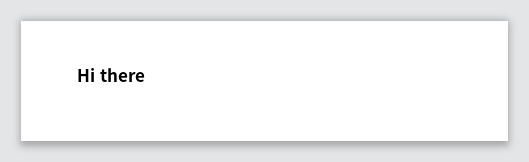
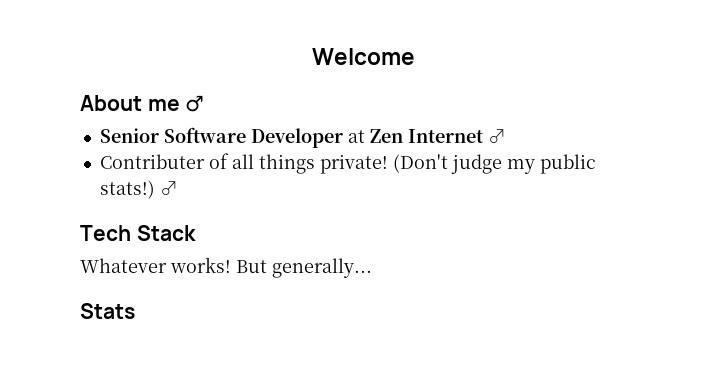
[77,68,145,82] Hi there -> [311,48,415,65] [80,95,205,112] [99,127,506,148] [99,153,596,174] [99,180,178,199] [80,225,196,241] [80,257,372,278] [80,303,135,319] Welcome // About me ♂ // Senior Software Developer at Zen Internet ♂ // Contributer of all things private! (Don't judge my public stats!) ♂ // Tech Stack // Whatever works! But generally... // Stats

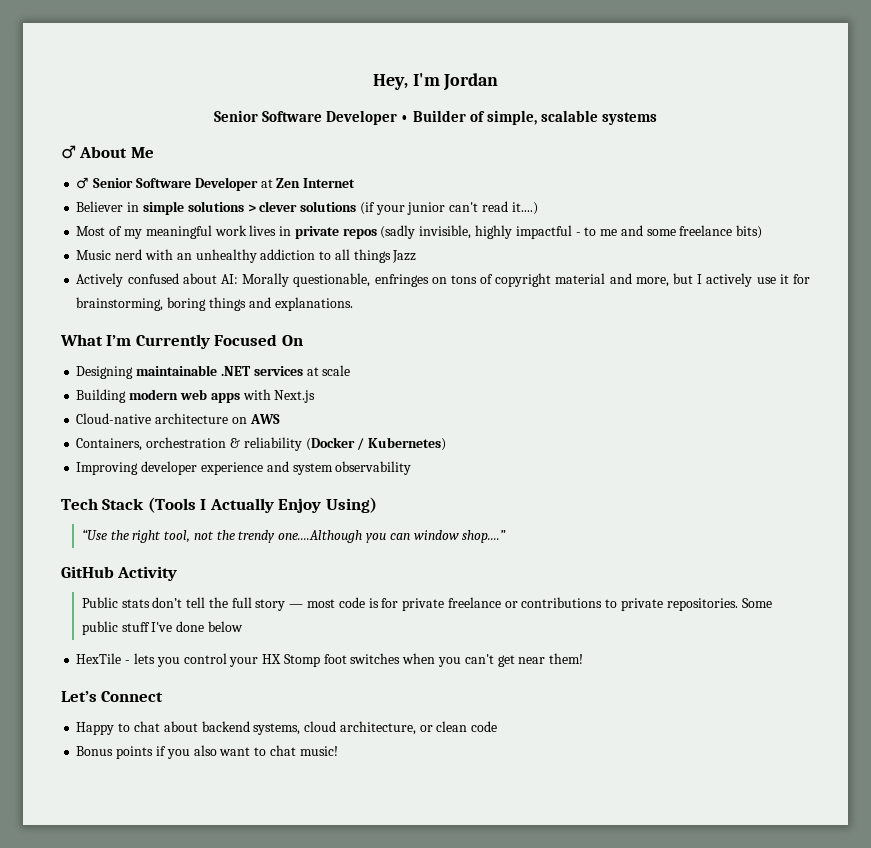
[311,48,415,65] [80,95,205,112] Welcome // About me ♂ // -> [372,73,499,91] [214,110,657,125] [61,145,154,159] [76,177,90,189] Hey, I'm Jordan // Senior Software Developer • Builder of simple, scalable systems // ♂ About Me // ♂
[487,129,506,143] [99,153,596,174] [99,180,178,199] [80,225,196,241] [80,257,372,278] [80,303,135,319] ♂ // Contributer of all things private! (Don't judge my public stats!) ♂ // Tech Stack // Whatever works! But generally... // Stats -> [76,201,538,215] [76,225,763,239] [76,249,417,263] [76,273,810,287] [76,297,353,311] [60,334,303,349] [76,365,351,379] [76,389,316,403] [76,413,280,424] [76,437,447,451] [76,461,412,475] [61,497,377,513] [81,529,507,543] [61,566,178,581] [81,597,772,611] [81,621,243,635] [76,653,584,667] [61,691,164,702] [76,721,498,735] [76,745,338,759] // Believer in simple solutions > clever solutions (if your junior can't read it....) // Most of my meaningful work lives in private repos (sadly invisible, highly impactful - to me and some freelance bits) // Music nerd with an unhealthy addiction to all things Jazz // Actively confused about AI: Morally questionable, enfringes on tons of copyright material and more, but I actively use it for brainstorming, boring things and explanations. // What I’m Currently Focused On // Designing maintainable .NET services at scale // Building modern web apps with Next.js // Cloud-native architecture on AWS // Containers, orchestration & reliability (Docker / Kubernetes) // Improving developer experience and system observability // Tech Stack (Tools I Actually Enjoy Using) // “Use the right tool, not the trendy one....Although you can window shop....” // GitHub Activity // Public stats don’t tell the full story — most code is for private freelance or contributions to private repositories. Some public stuff I've done below // HexTile - lets you control your HX Stomp foot switches when you can't get near them! // Let’s Connect // Happy to chat about backend systems, cloud architecture, or clean code // Bonus points if you also want to chat music!

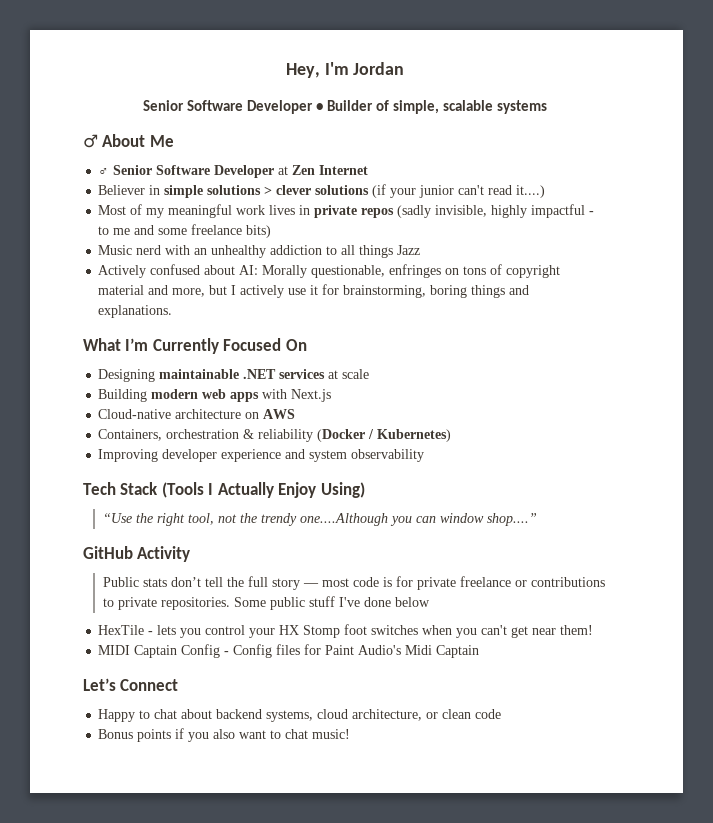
(584, 658) none -> [98,644,480,658] // MIDI Captain Config - Config files for Paint Audio's Midi Captain

